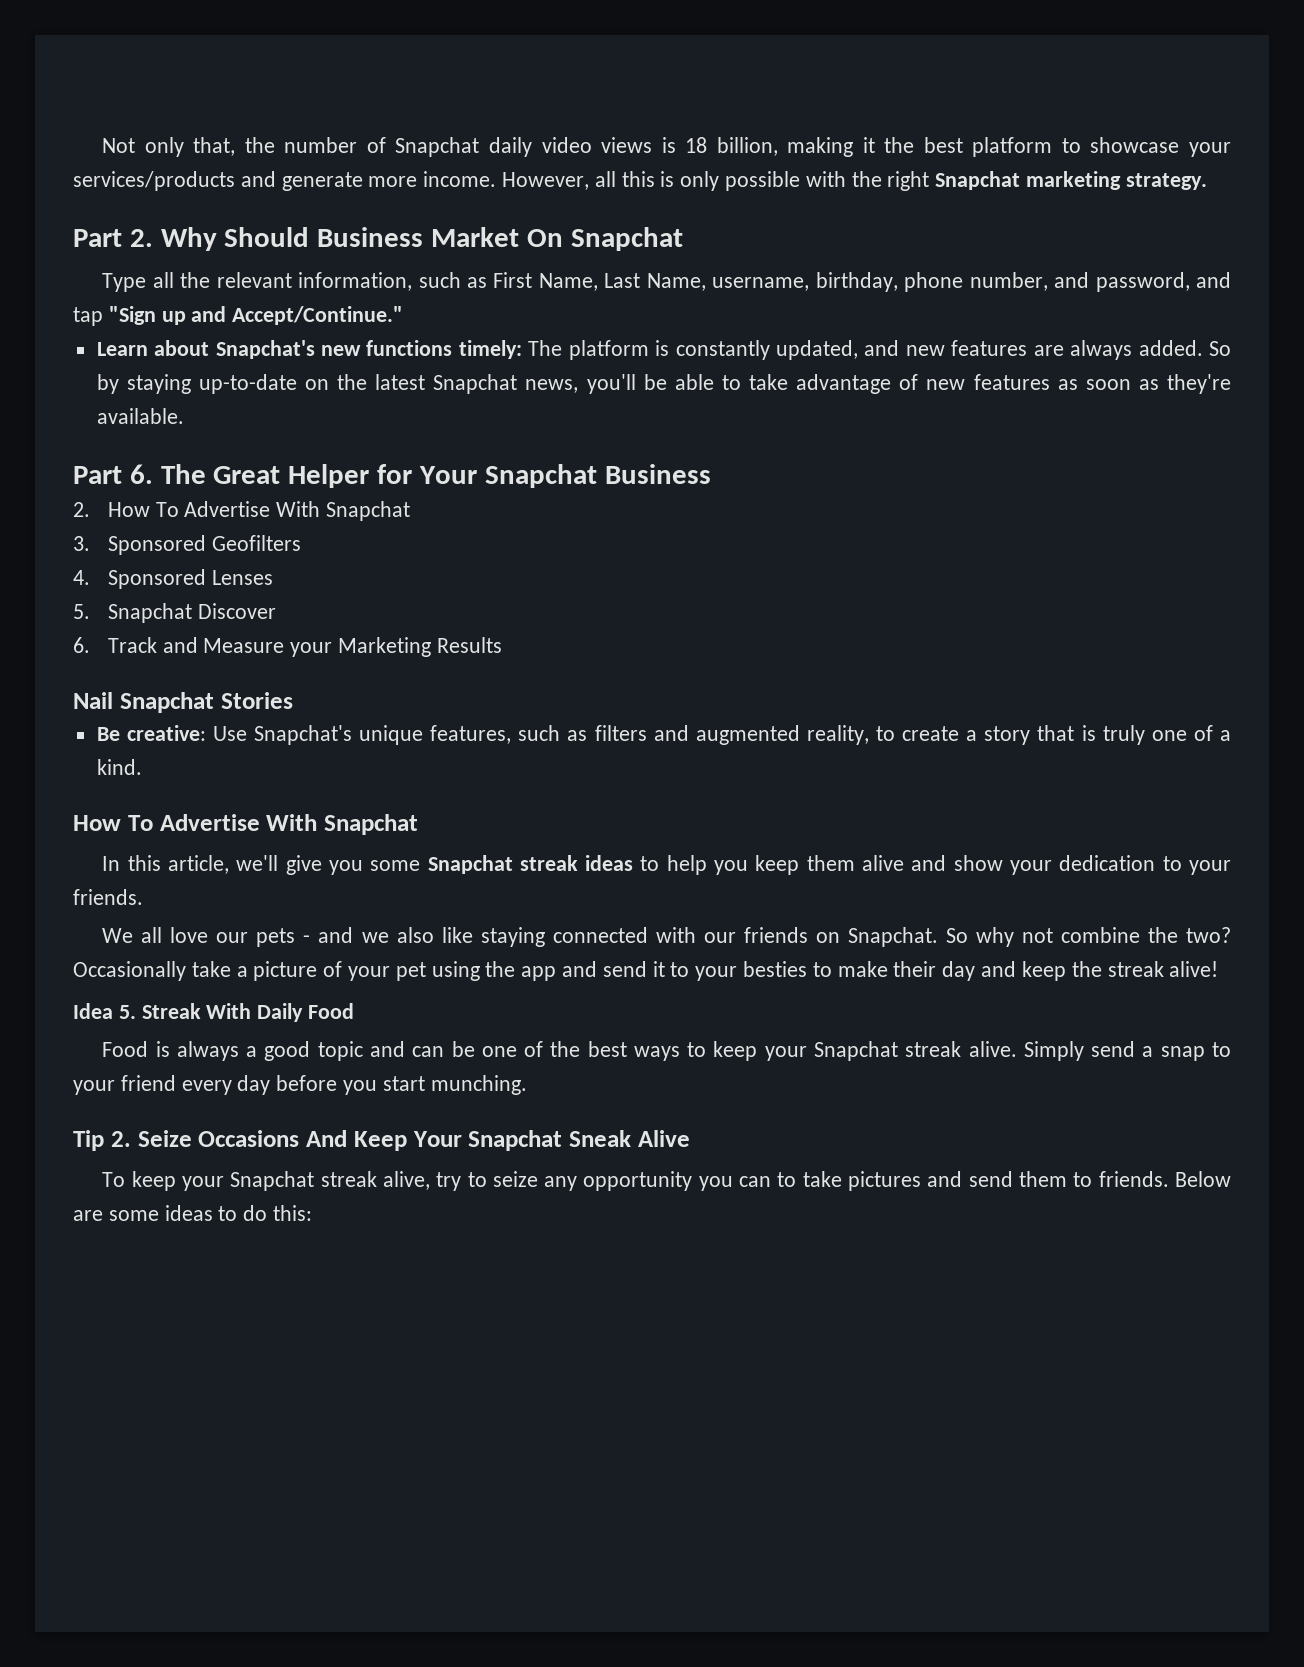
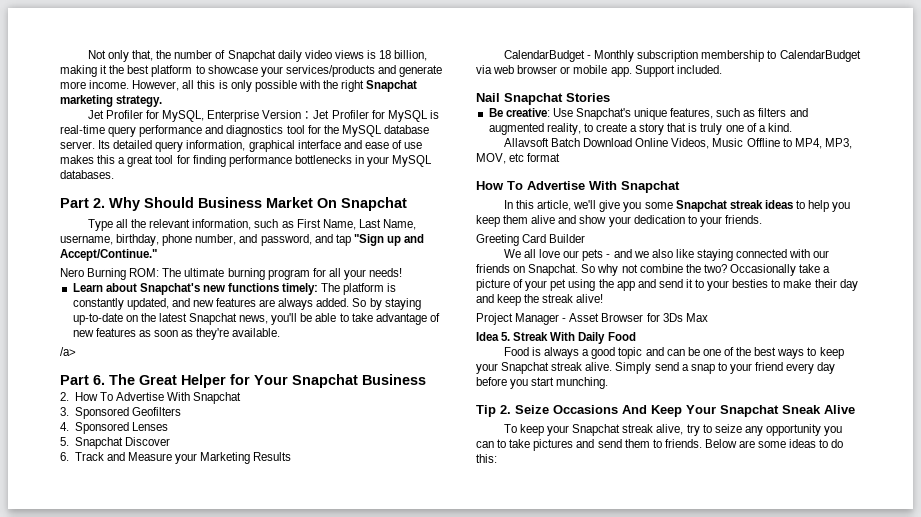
(1207, 181) none -> [87,110,439,122] [60,125,429,137] [60,140,423,152] [60,155,433,167] [60,170,114,179] // Jet Profiler for MySQL, Enterprise Version：Jet Profiler for MySQL is real-time query performance and diagnostics tool for the MySQL database server. Its detailed query information, graphical interface and ease of use makes this a great tool for finding performance bottlenecks in your MySQL databases.
(404, 315) none -> [60,268,403,280] // Nero Burning ROM: The ultimate burning program for all your needs!
(184, 416) none -> [60,347,76,356] // /a>
(502, 645) none -> [503,50,861,62] [476,65,722,77] // CalendarBudget - Monthly subscription membership to CalendarBudget via web browser or mobile app. Support included.
(142, 767) none -> [503,138,852,149] [476,153,561,164] // Allavsoft Batch Download Online Videos, Music Offline to MP4, MP3, MOV, etc format
(143, 897) none -> [476,234,586,246] // Greeting Card Builder
(1219, 969) none -> [476,313,708,325] // Project Manager - Asset Browser for 3Ds Max

